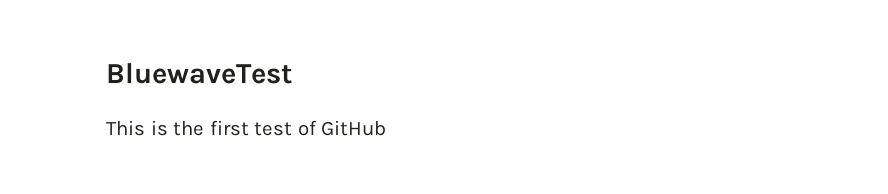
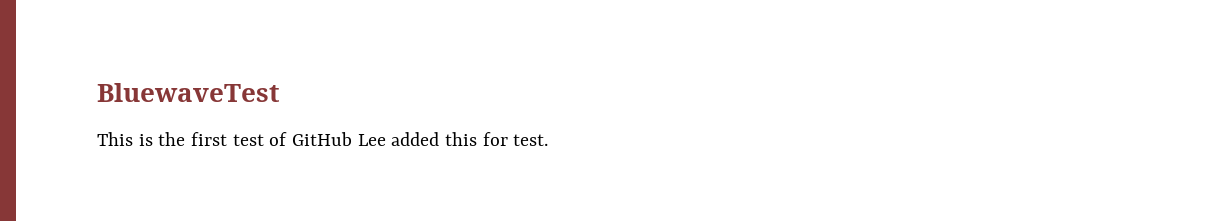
(387, 128) none -> [357,132,549,146] Lee added this for test.

